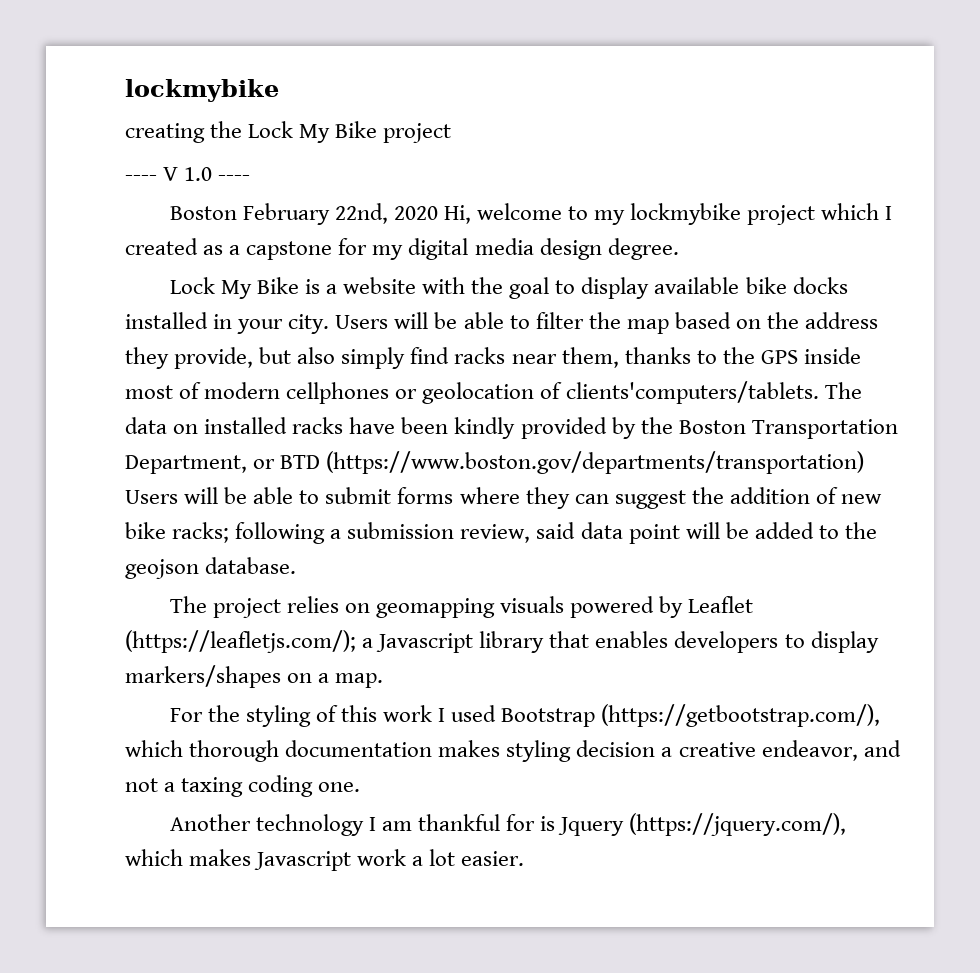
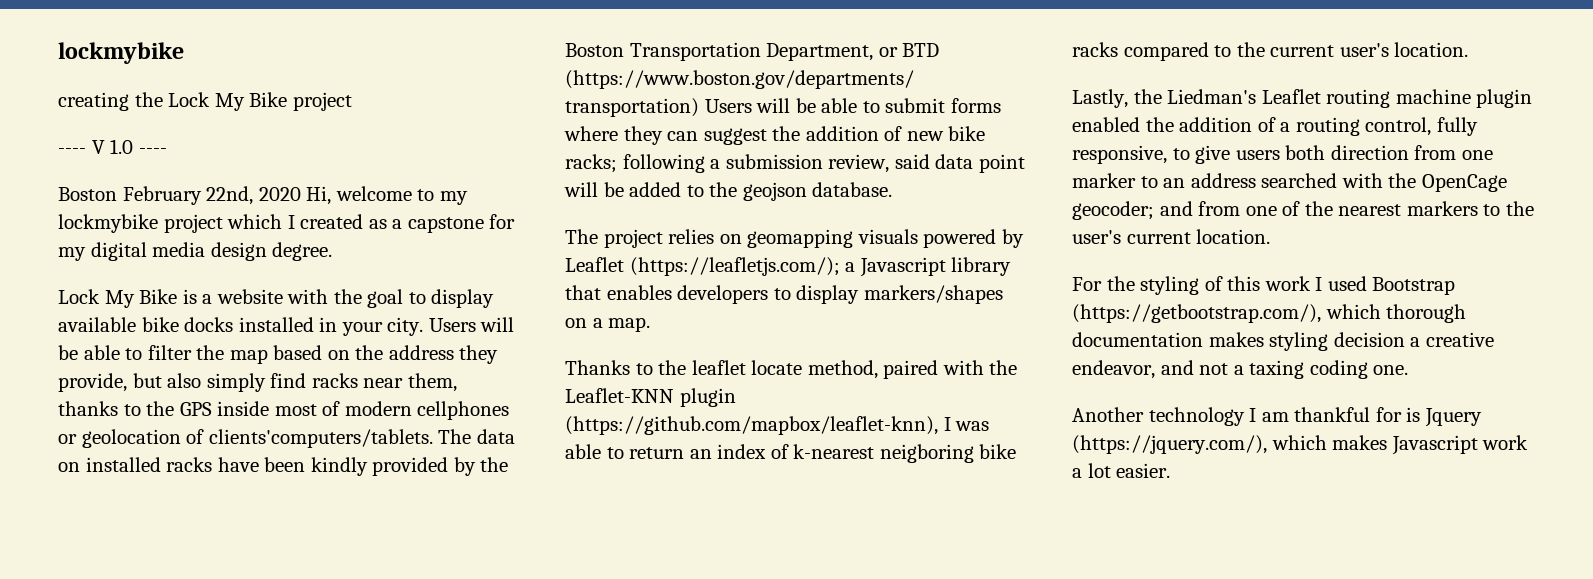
(384, 680) none -> [565,360,1018,379] [565,388,736,407] [565,416,990,435] [565,444,1017,463] [1072,42,1469,61] [1072,89,1533,108] [1072,117,1478,136] [1072,145,1493,164] [1072,173,1507,192] [1072,201,1534,220] [1072,229,1271,244] // Thanks to the leaflet locate method, paired with the Leaflet-KNN plugin (https://github.com/mapbox/leaflet-knn), I was able to return an index of k-nearest neigboring bike racks compared to the current user's location. // Lastly, the Liedman's Leaflet routing machine plugin enabled the addition of a routing control, fully responsive, to give users both direction from one marker to an address searched with the OpenCage geocoder; and from one of the nearest markers to the user's current location.

